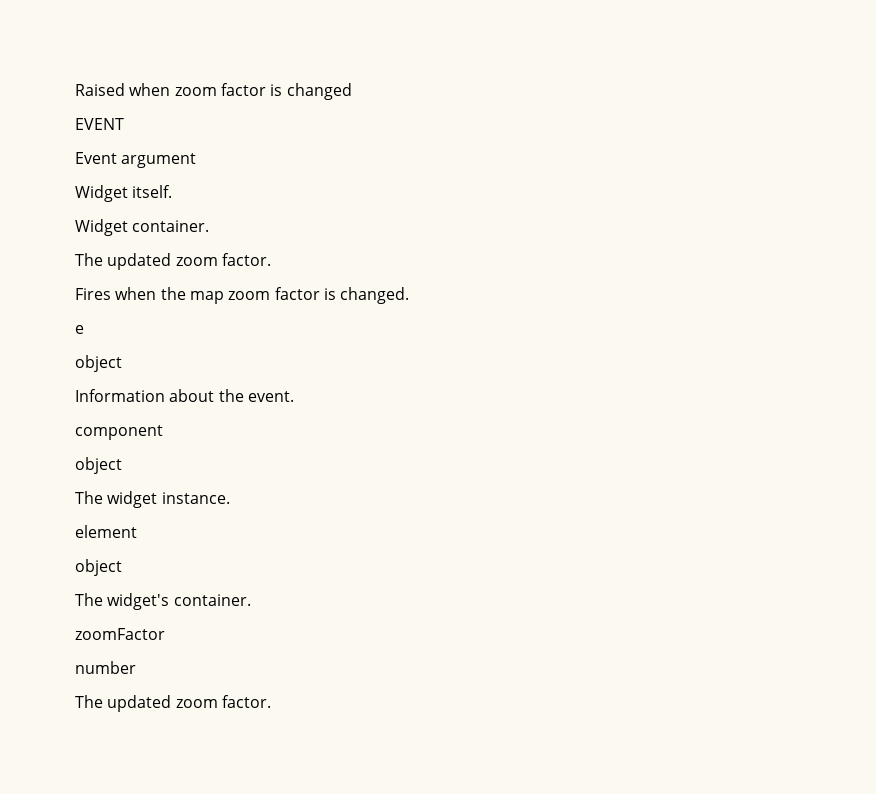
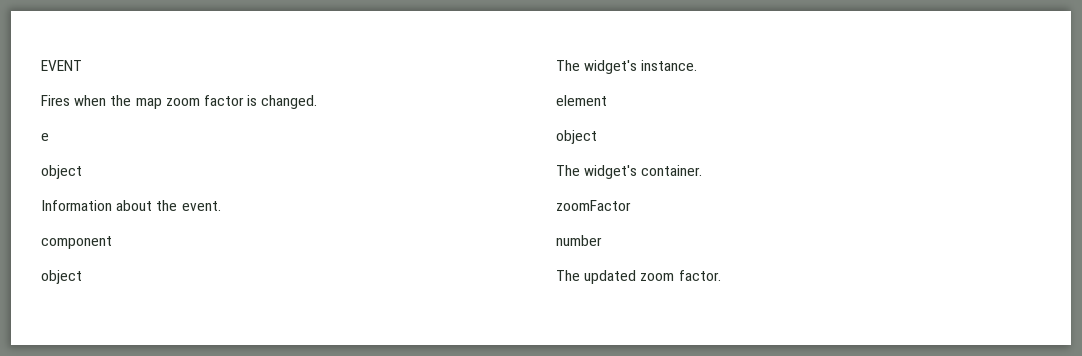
[75,83,352,100] [75,118,124,130] [75,152,197,168] [75,185,173,202] [75,219,210,236] [75,253,271,270] Raised when zoom factor is changed // EVENT // Event argument // Widget itself. // Widget container. // The updated zoom factor. -> [41,60,82,71] EVENT
[107,491,158,508] widget -> [584,60,638,74] widget's

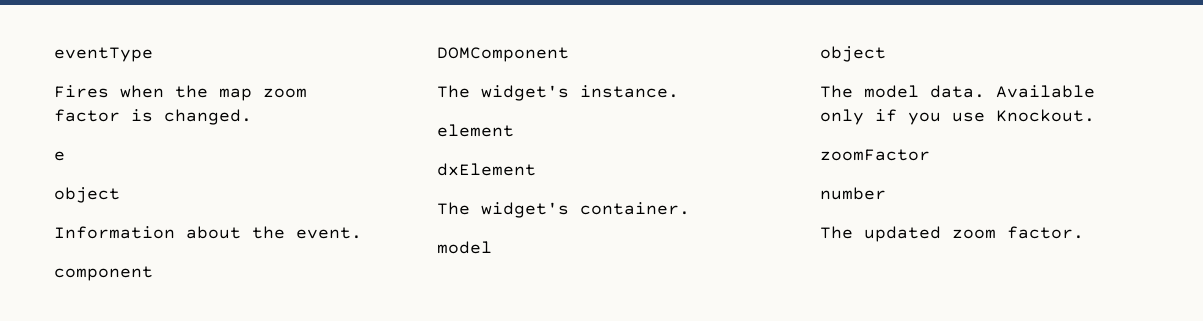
[41,60,82,71] EVENT -> [54,47,153,62] eventType
[41,270,82,284] object -> [437,47,569,62] DOMComponent
[556,130,597,144] object -> [437,163,536,176] dxElement
(703, 170) none -> [437,241,492,254] [820,46,886,62] [820,85,1095,98] [820,109,1095,125] // model // object // The model data. Available only if you use Knockout.

